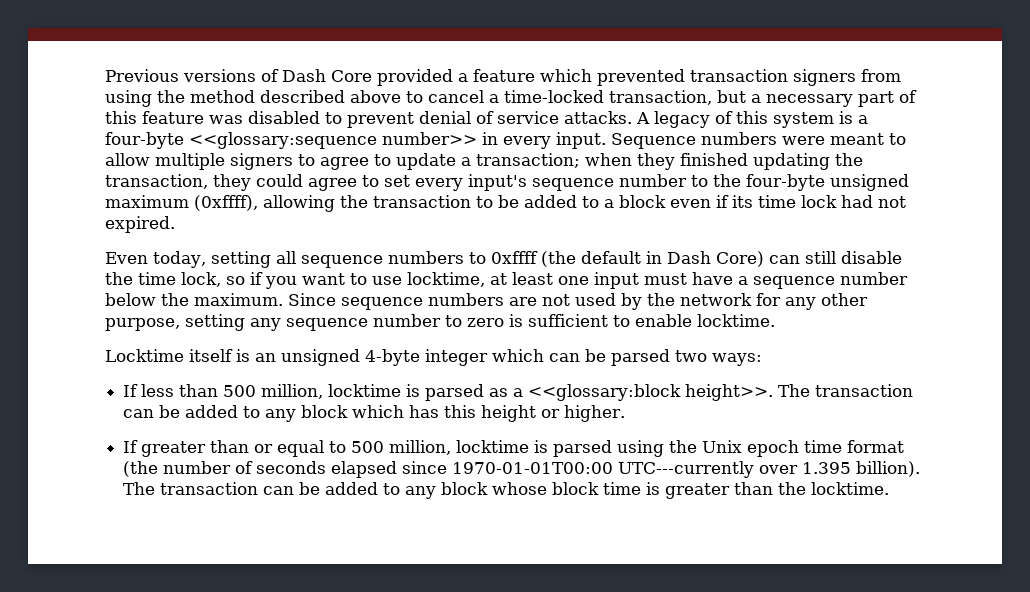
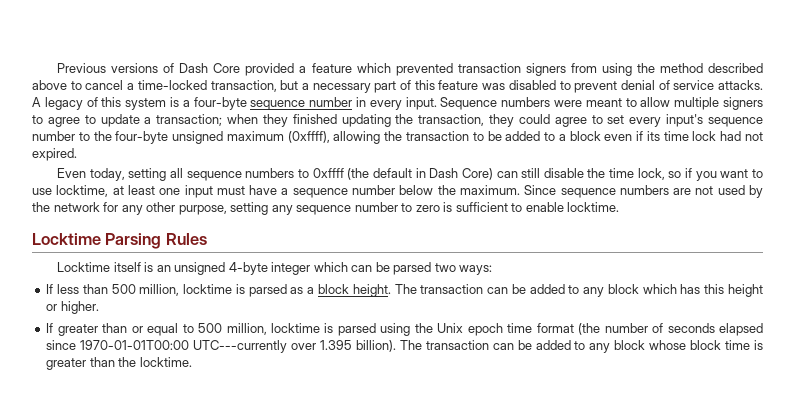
[189,132,477,149] <<glossary:sequence number>> -> [250,97,353,110] sequence number
(775, 320) none -> [32,233,207,249] // Locktime Parsing Rules
[528,384,774,401] <<glossary:block height>>. -> [317,284,391,297] block height.

